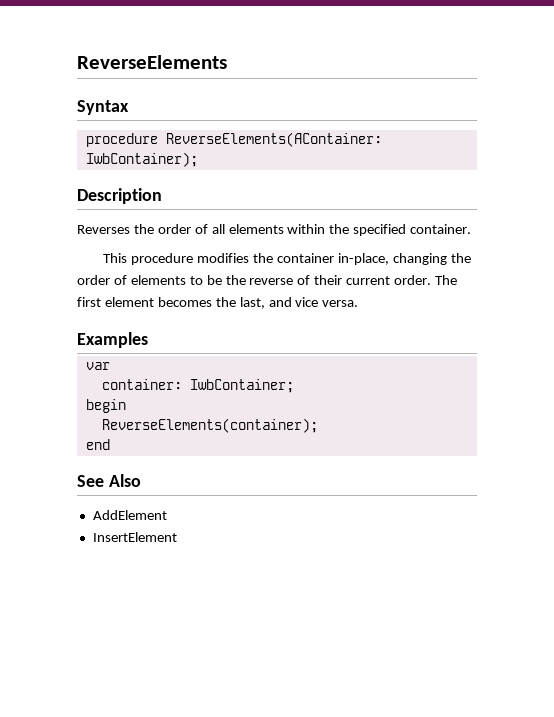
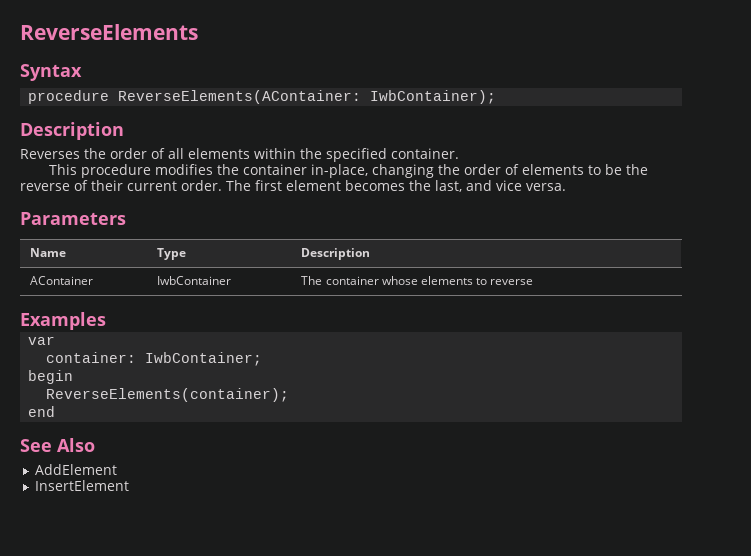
(359, 303) none -> [20,212,126,225] [30,248,67,257] [157,248,187,260] [301,248,371,260] [30,276,94,285] [157,276,232,285] [301,276,534,285] // Parameters // Name | Type | Description // AContainer | IwbContainer | The container whose elements to reverse

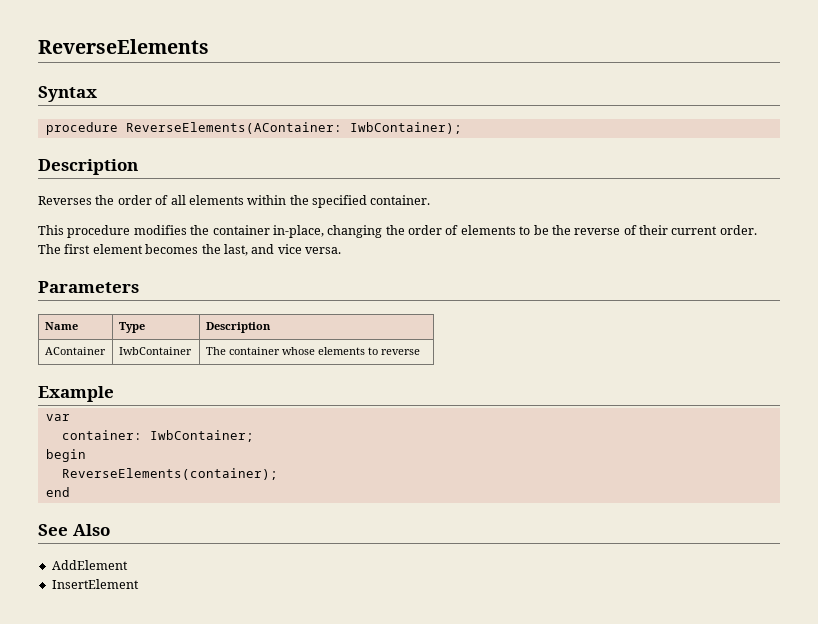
[20,312,106,330] Examples -> [38,386,114,402] Example

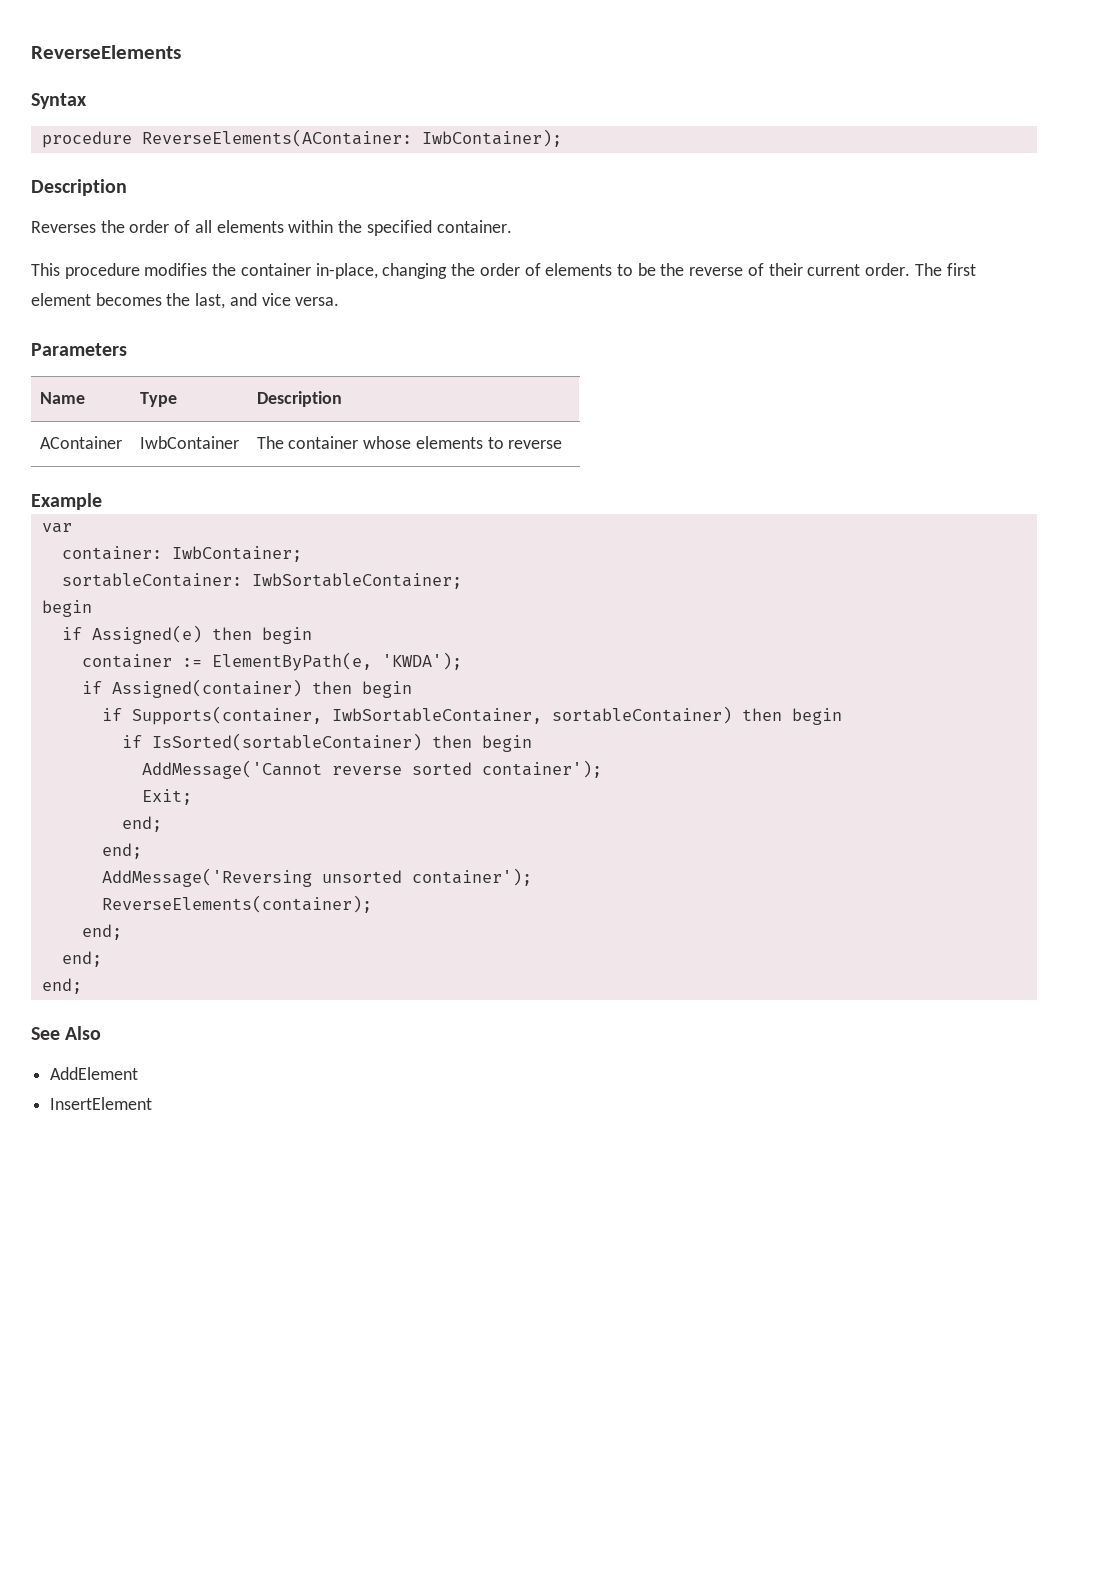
[45,449,86,462] [61,468,278,480] [45,487,70,497] // begin // ReverseElements(container); // end -> [61,573,462,589] [41,600,92,617] [61,625,312,644] [81,652,462,671] [81,679,412,698] [101,706,842,725] [121,733,532,752] [141,760,602,779] [141,789,192,805] [121,816,162,832] [101,843,142,859] [101,868,532,887] [101,895,372,913] [81,924,122,940] [61,951,102,967] [41,978,82,994] // sortableContainer: IwbSortableContainer; // begin // if Assigned(e) then begin // container := ElementByPath(e, 'KWDA'); // if Assigned(container) then begin // if Supports(container, IwbSortableContainer, sortableContainer) then begin // if IsSorted(sortableContainer) then begin // AddMessage('Cannot reverse sorted container'); // Exit; // end; // end; // AddMessage('Reversing unsorted container'); // ReverseElements(container); // end; // end; // end;

